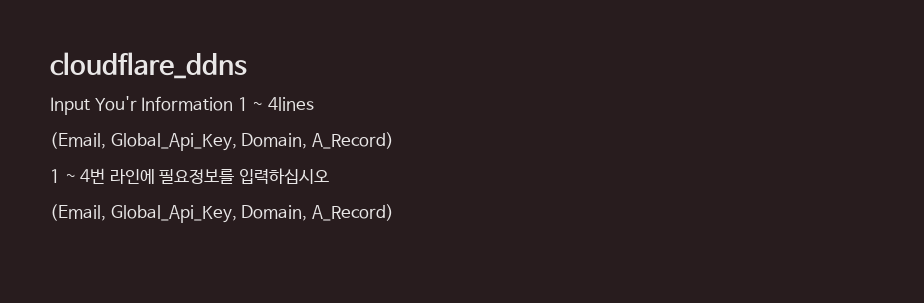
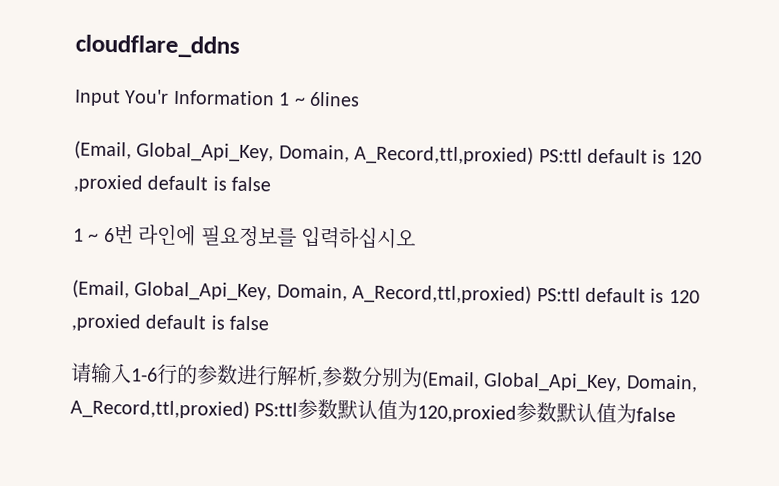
[267,97,314,111] [50,132,394,151] [50,168,106,184] 4lines // (Email, Global_Api_Key, Domain, A_Record) // 1 ~ 4번 -> [309,91,360,107] [74,140,702,167] [73,174,272,193] [72,223,134,244] 6lines // (Email, Global_Api_Key, Domain, A_Record,ttl,proxied) PS:ttl default is 120 ,proxied default is false // 1 ~ 6번
[311,204,394,221] A_Record) -> [352,283,700,306] [71,313,270,332] [70,362,698,393] [70,398,677,424] A_Record,ttl,proxied) PS:ttl default is 120 ,proxied default is false // 请输入1-6行的参数进行解析,参数分别为(Email, Global_Api_Key, Domain, A_Record,ttl,proxied) PS:ttl参数默认值为120,proxied参数默认值为false

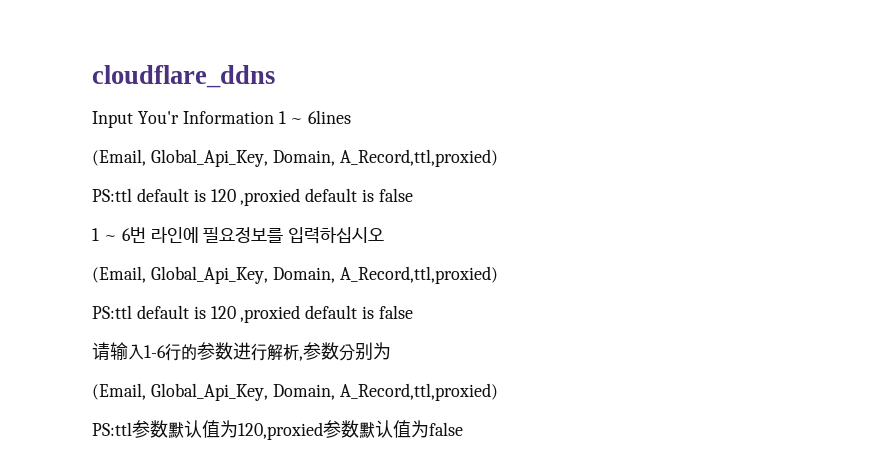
(535, 155) none -> (498, 158) //
(533, 294) none -> (498, 275) //
[421,370,698,393] [70,398,250,421] (Email, Global_Api_Key, Domain, A_Record,ttl,proxied) -> [92,383,498,401] // (Email, Global_Api_Key, Domain, A_Record,ttl,proxied) //

